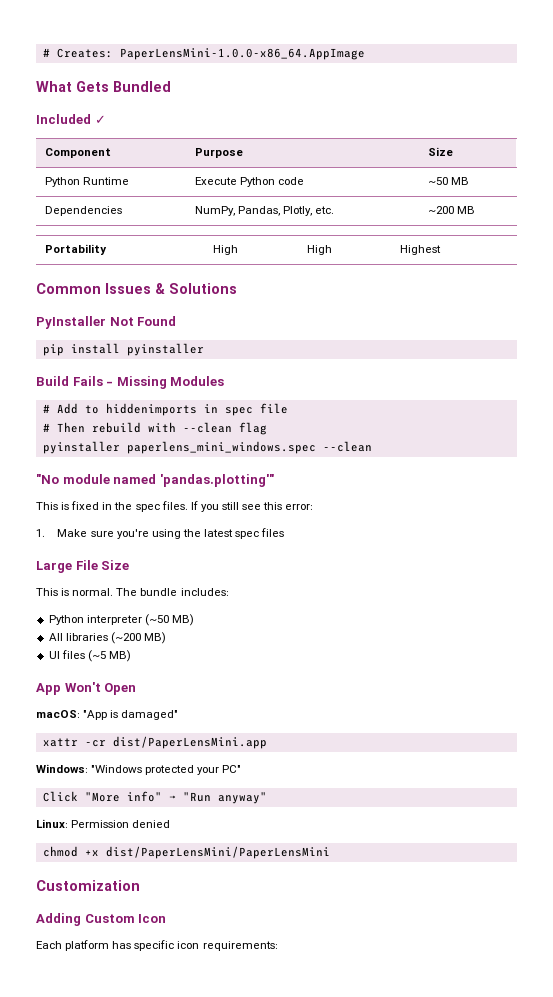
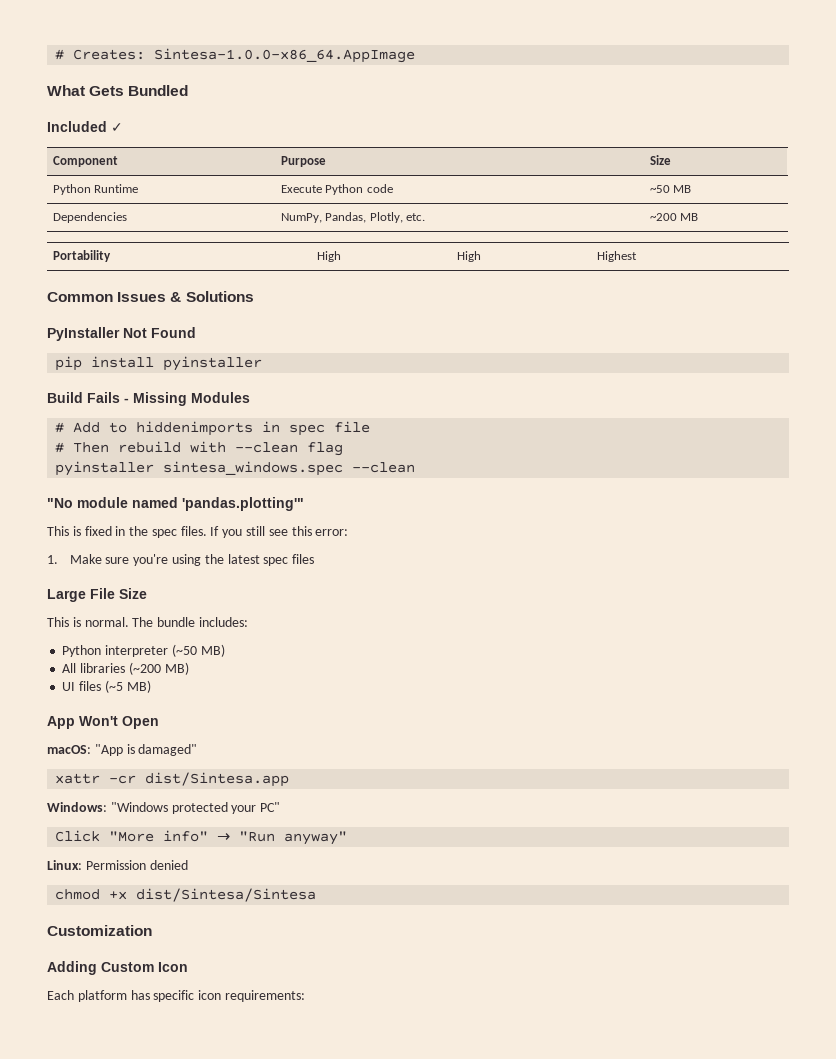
[119,48,365,60] PaperLensMini-1.0.0-x86_64.AppImage -> [154,48,416,63] Sintesa-1.0.0-x86_64.AppImage
[126,441,316,454] paperlens_mini_windows.spec -> [163,461,344,476] sintesa_windows.spec
[112,736,267,749] dist/PaperLensMini.app -> [145,772,290,787] dist/Sintesa.app
[105,846,330,859] dist/PaperLensMini/PaperLensMini -> [136,888,317,902] dist/Sintesa/Sintesa

